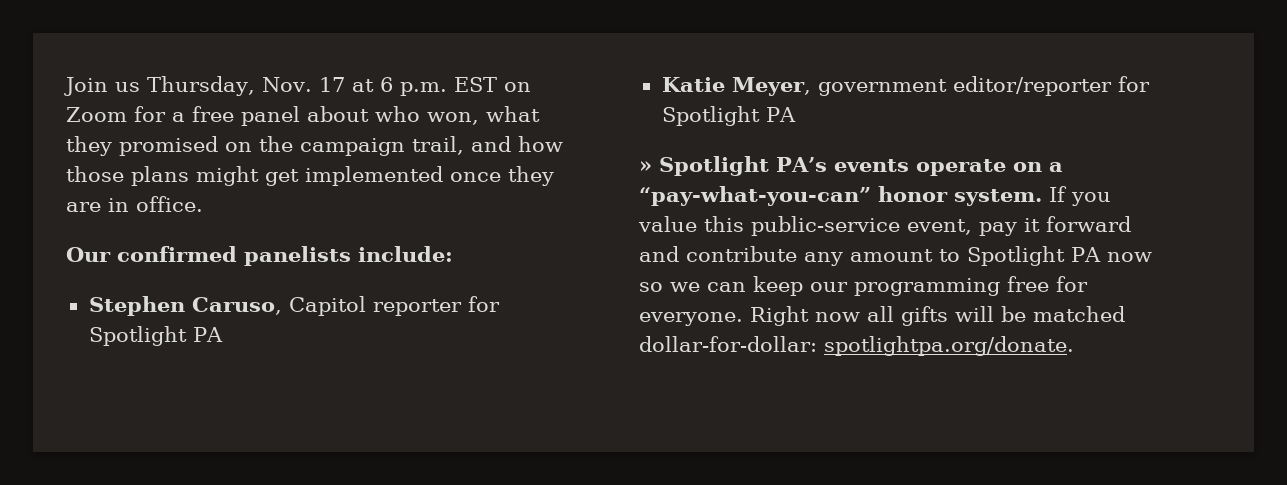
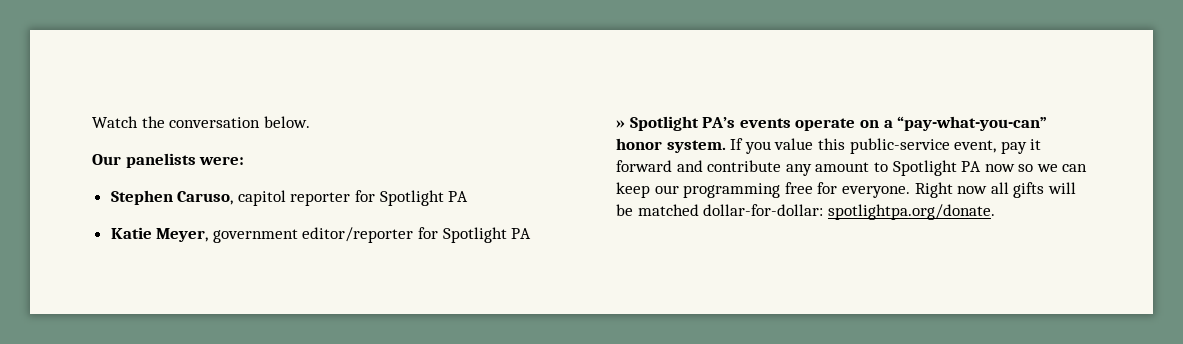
[64,76,531,96] [66,106,540,126] [66,136,563,156] [66,166,554,186] [66,196,203,212] [66,246,453,266] Join us Thursday, Nov. 17 at 6 p.m. EST on Zoom for a free panel about who won, what they promised on the campaign trail, and how those plans might get implemented once they are in office. // Our confirmed panelists include: -> [92,116,310,128] [92,153,245,168] Watch the conversation below. // Our panelists were:
[288,296,366,316] Capitol -> [237,190,286,206] capitol

